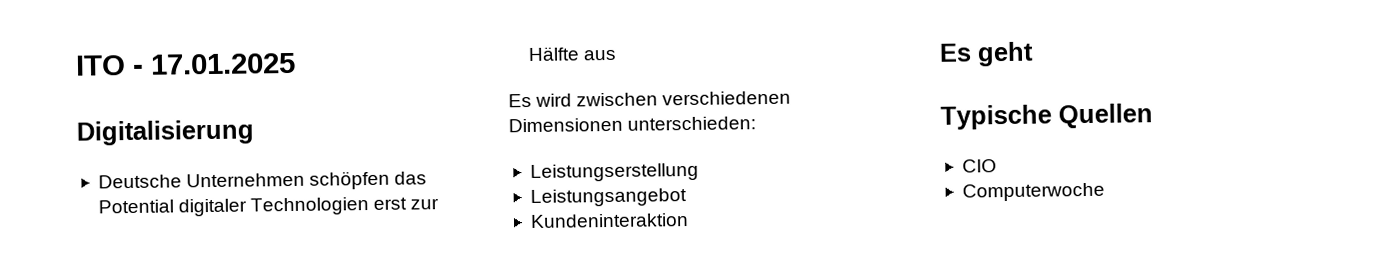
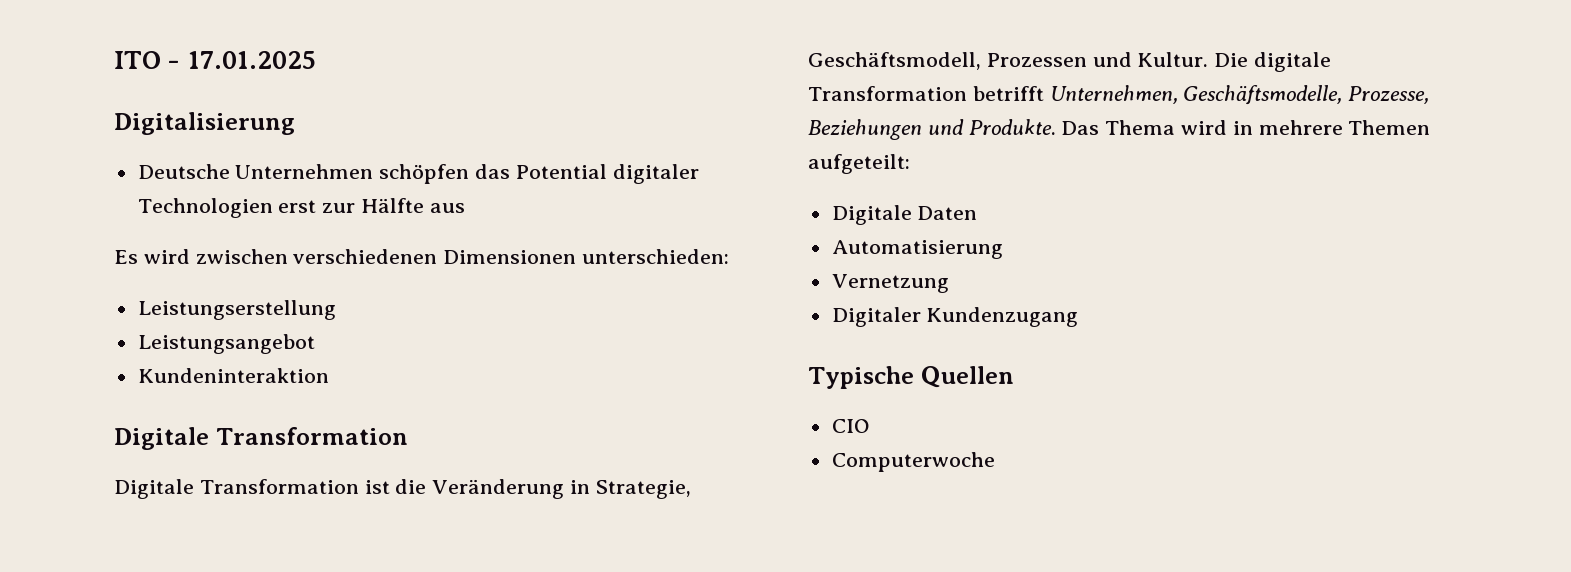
[939,41,1034,67] Es geht -> [114,427,408,450] [114,479,691,499] [808,52,1332,72] [808,85,1430,105] [808,119,1431,140] [808,154,910,174] [831,205,978,225] [831,240,1003,259] [831,274,949,293] [831,307,1079,327] Digitale Transformation // Digitale Transformation ist die Veränderung in Strategie, Geschäftsmodell, Prozessen und Kultur. Die digitale Transformation betrifft Unternehmen, Geschäftsmodelle, Prozesse, Beziehungen und Produkte. Das Thema wird in mehrere Themen aufgeteilt: // Digitale Daten // Automatisierung // Vernetzung // Digitaler Kundenzugang

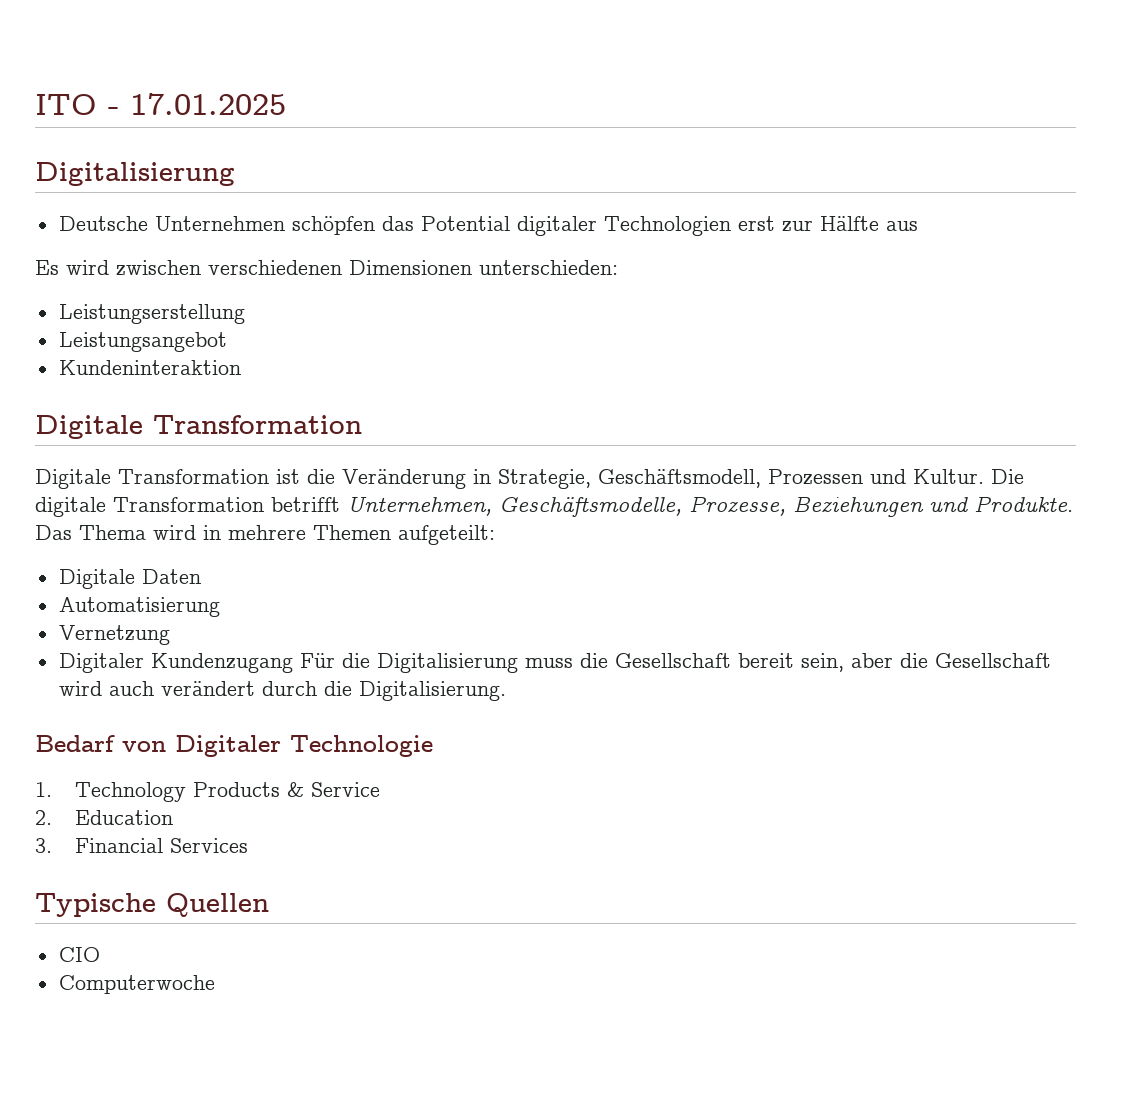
(1079, 317) none -> [299,653,1051,673] [58,681,506,701] [35,735,433,757] [35,782,381,802] [35,810,174,825] [35,838,249,853] Für die Digitalisierung muss die Gesellschaft bereit sein, aber die Gesellschaft wird auch verändert durch die Digitalisierung. // Bedarf von Digitaler Technologie // 1. Technology Products & Service // 2. Education // 3. Financial Services

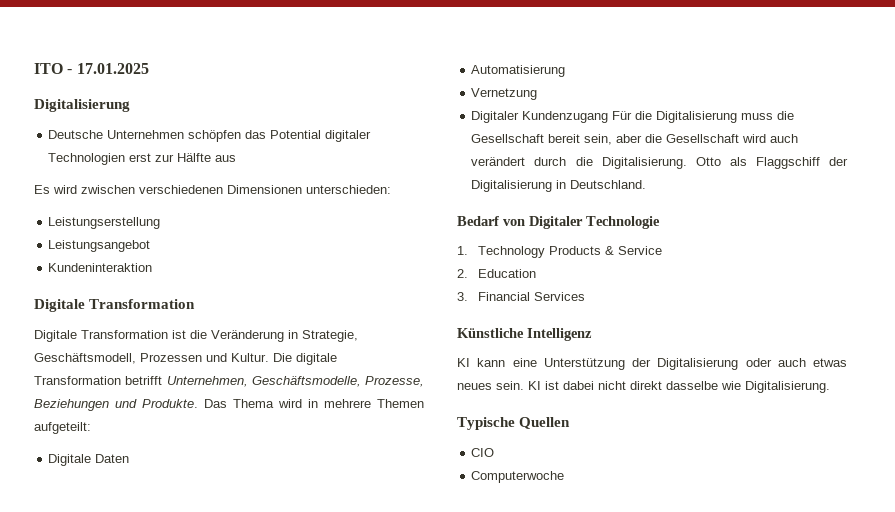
(506, 691) none -> [695,157,848,169] [471,180,647,192] Otto als Flaggschiff der Digitalisierung in Deutschland.
(249, 845) none -> [457,328,592,341] [457,358,847,370] [457,381,830,393] // Künstliche Intelligenz // KI kann eine Unterstützung der Digitalisierung oder auch etwas neues sein. KI ist dabei nicht direkt dasselbe wie Digitalisierung.

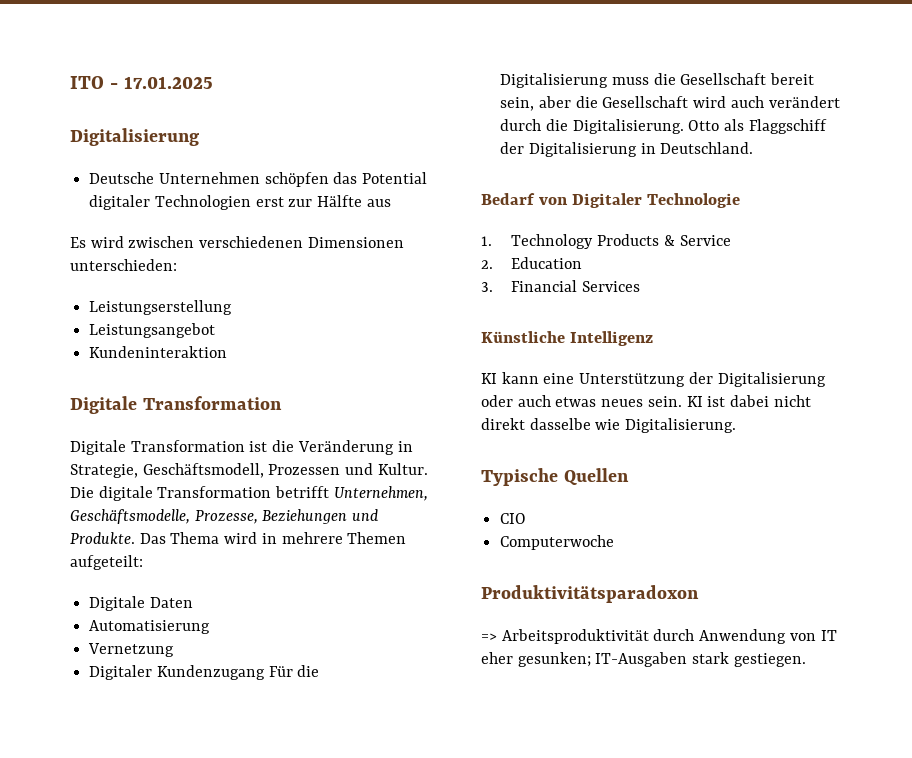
(565, 477) none -> [481,585,699,603] [481,629,837,644] [481,652,806,667] // Produktivitätsparadoxon // => Arbeitsproduktivität durch Anwendung von IT eher gesunken; IT-Ausgaben stark gestiegen.

